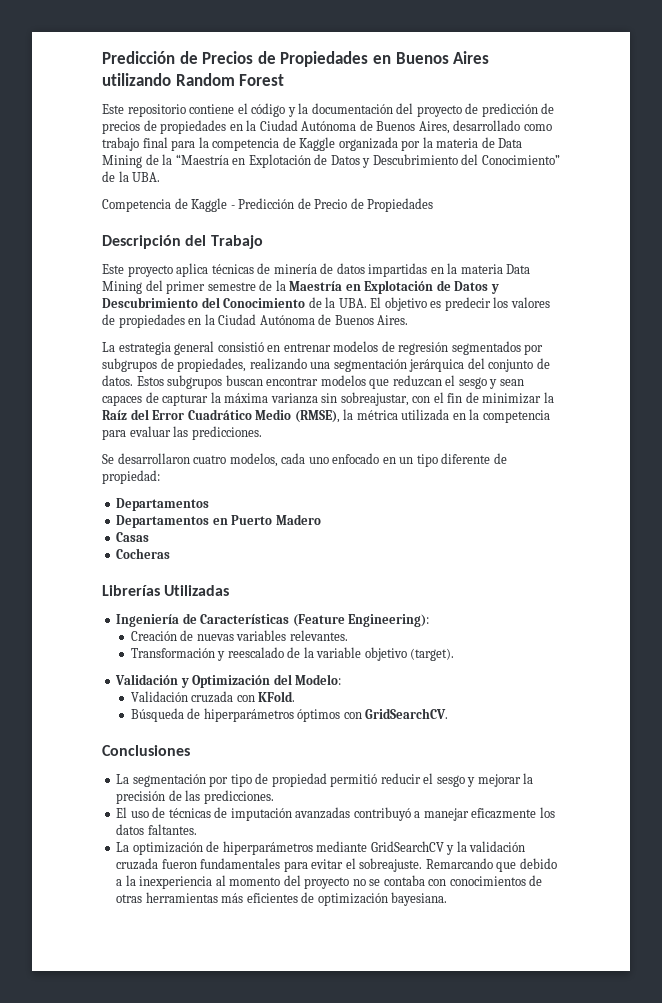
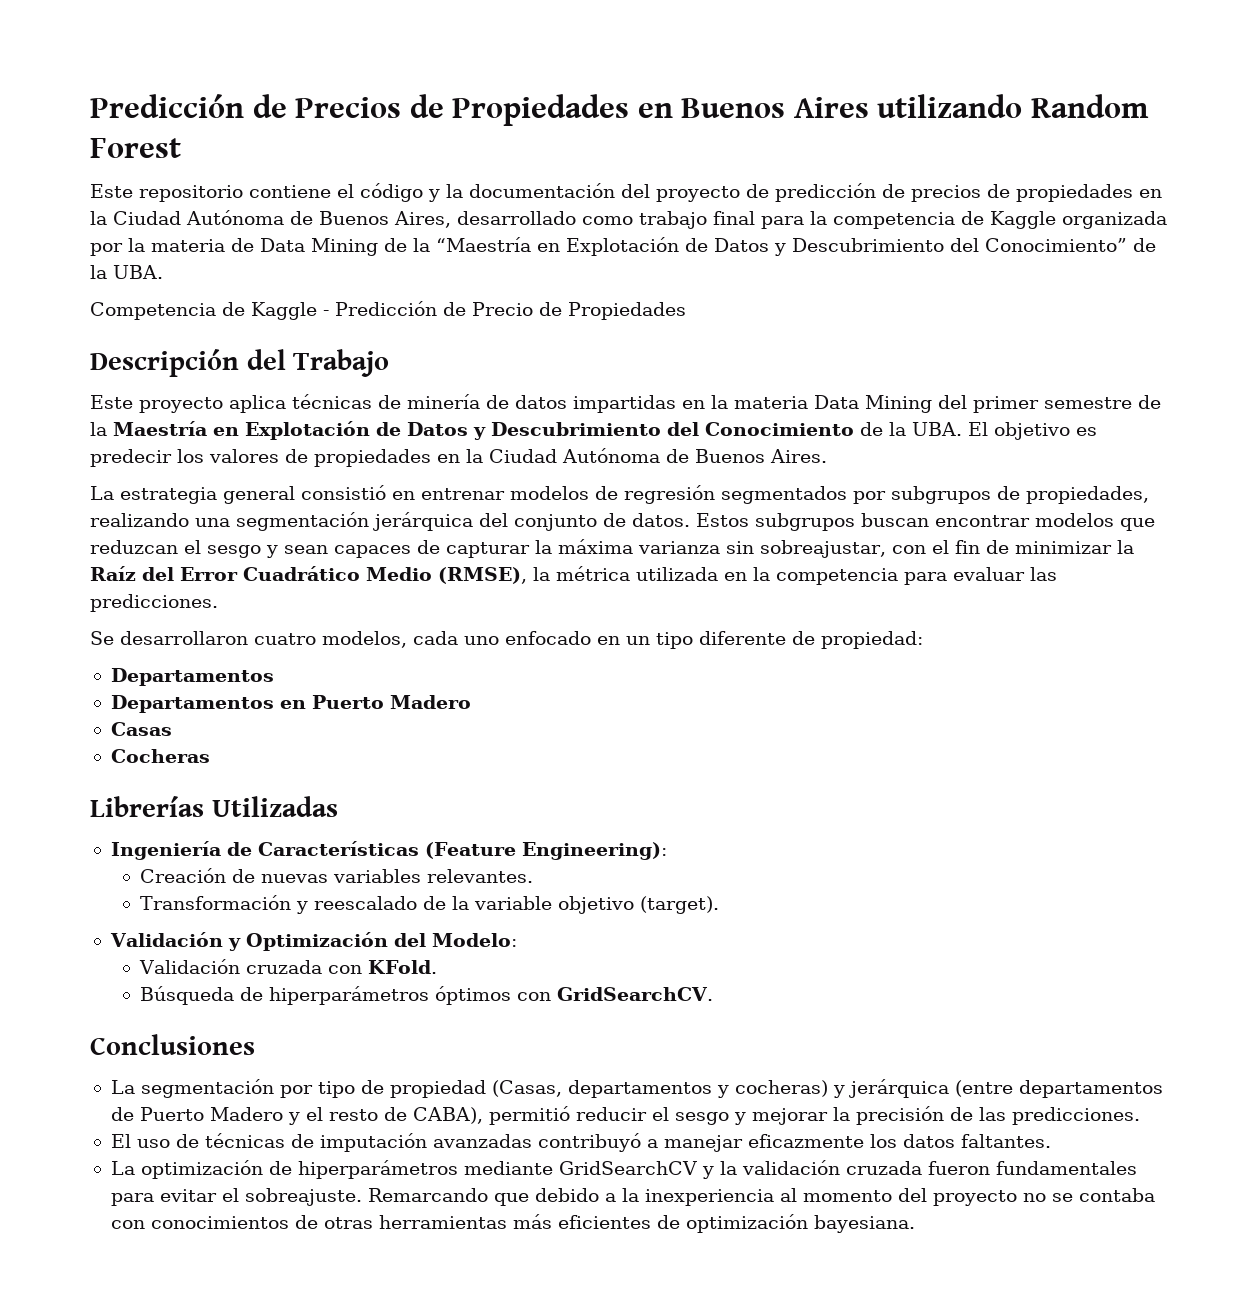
(327, 780) none -> [491,1079,1163,1098] [110,1107,483,1125] (Casas, departamentos y cocheras) y jerárquica (entre departamentos de Puerto Madero y el resto de CABA),

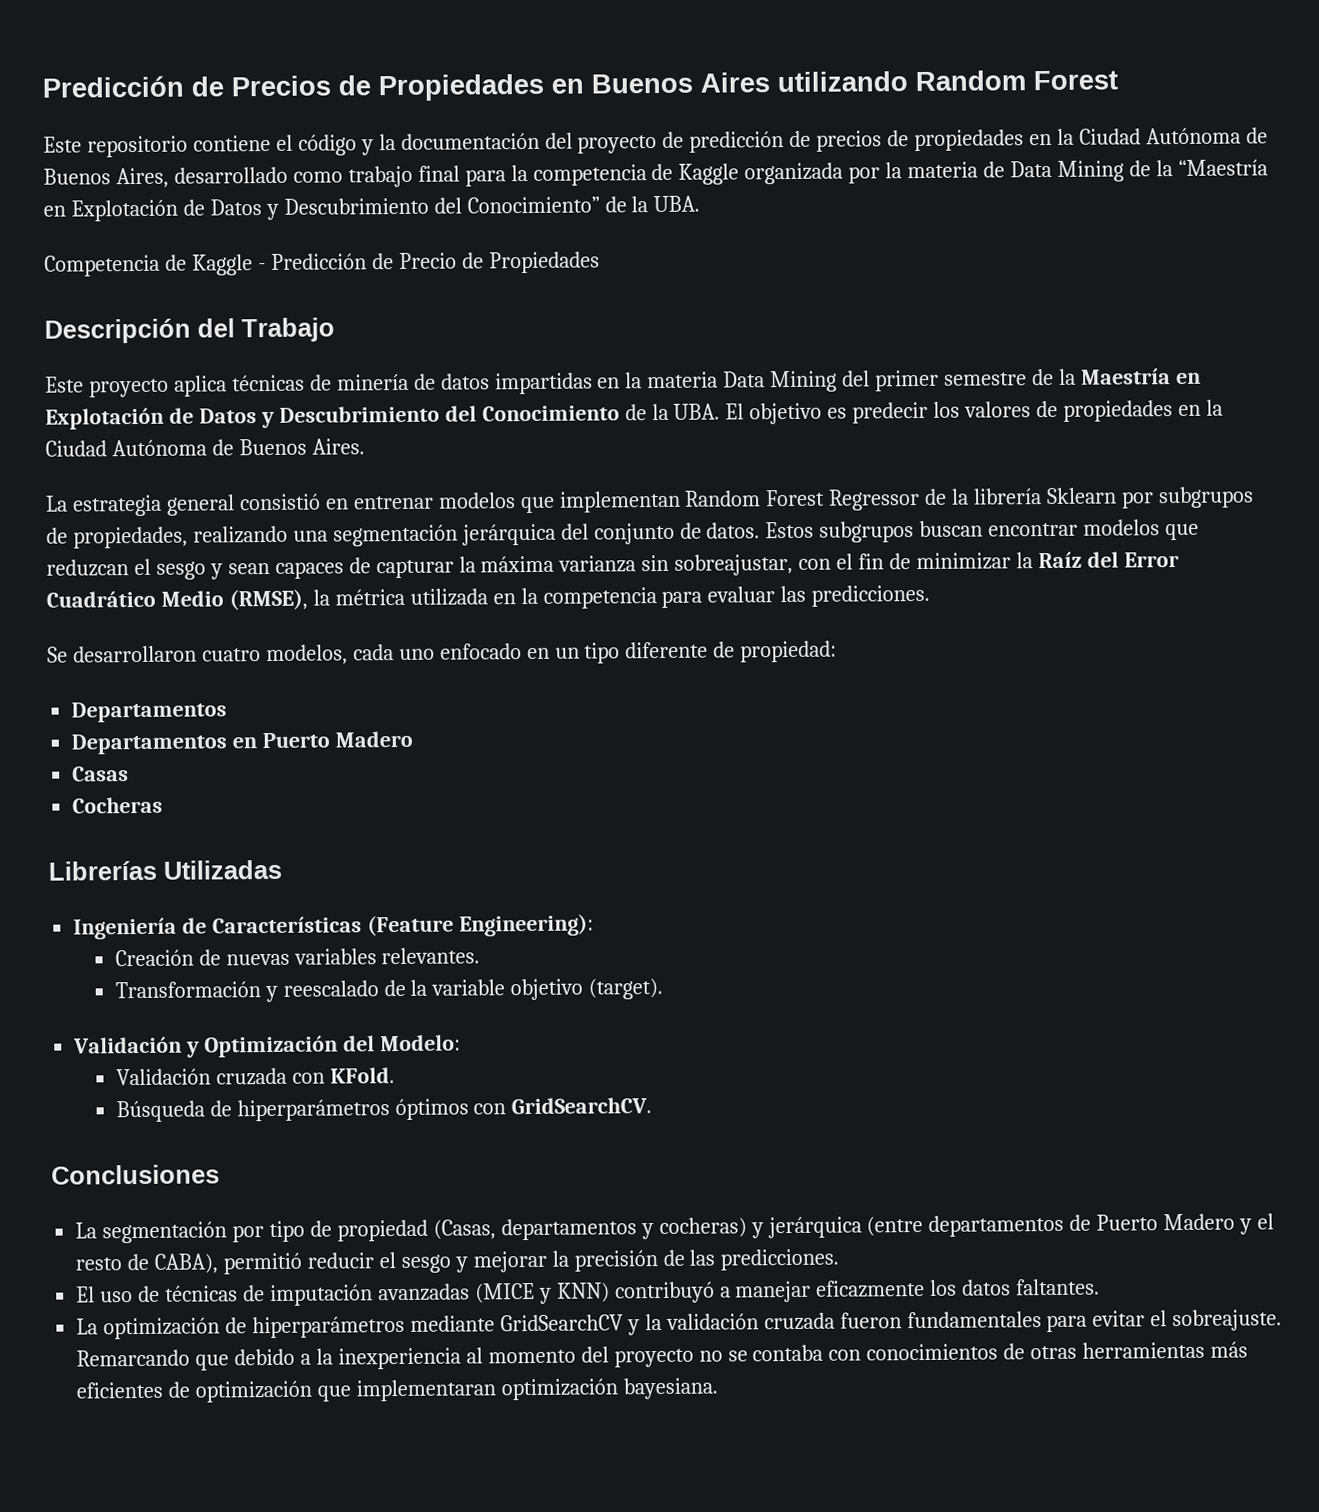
[595,485,847,504] de regresión segmentados -> [520,487,1118,514] que implementan Random Forest Regressor de la librería Sklearn
(532, 1141) none -> [474,1282,610,1304] (MICE y KNN)
(808, 1223) none -> [317,1378,618,1402] que implementaran optimización

